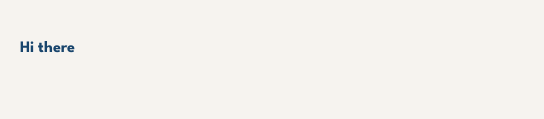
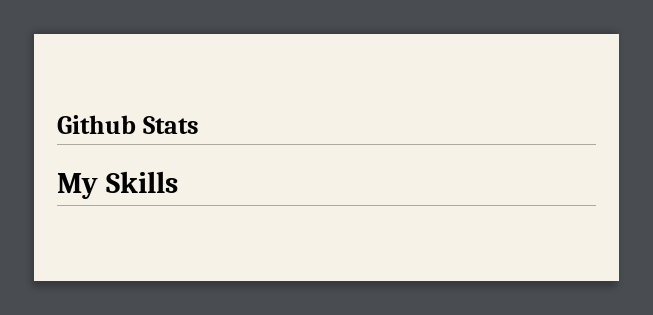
[20,41,76,53] Hi there -> [57,115,199,134] [57,171,178,199] Github Stats // My Skills

